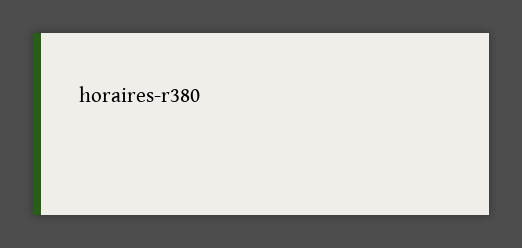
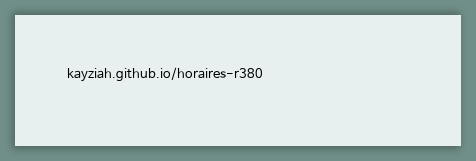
[79,86,200,102] horaires-r380 -> [67,67,263,82] kayziah.github.io/horaires-r380

